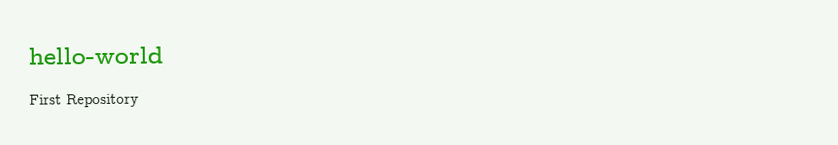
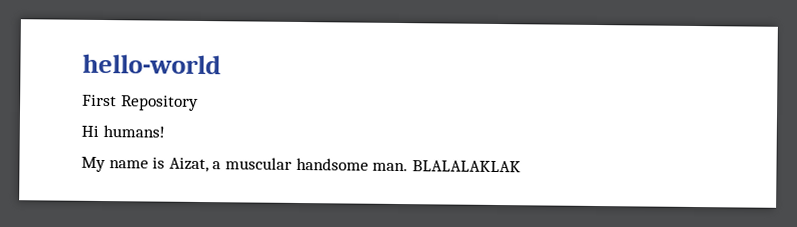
(139, 100) none -> [81,125,165,138] [81,156,521,173] // Hi humans! // My name is Aizat, a muscular handsome man. BLALALAKLAK

